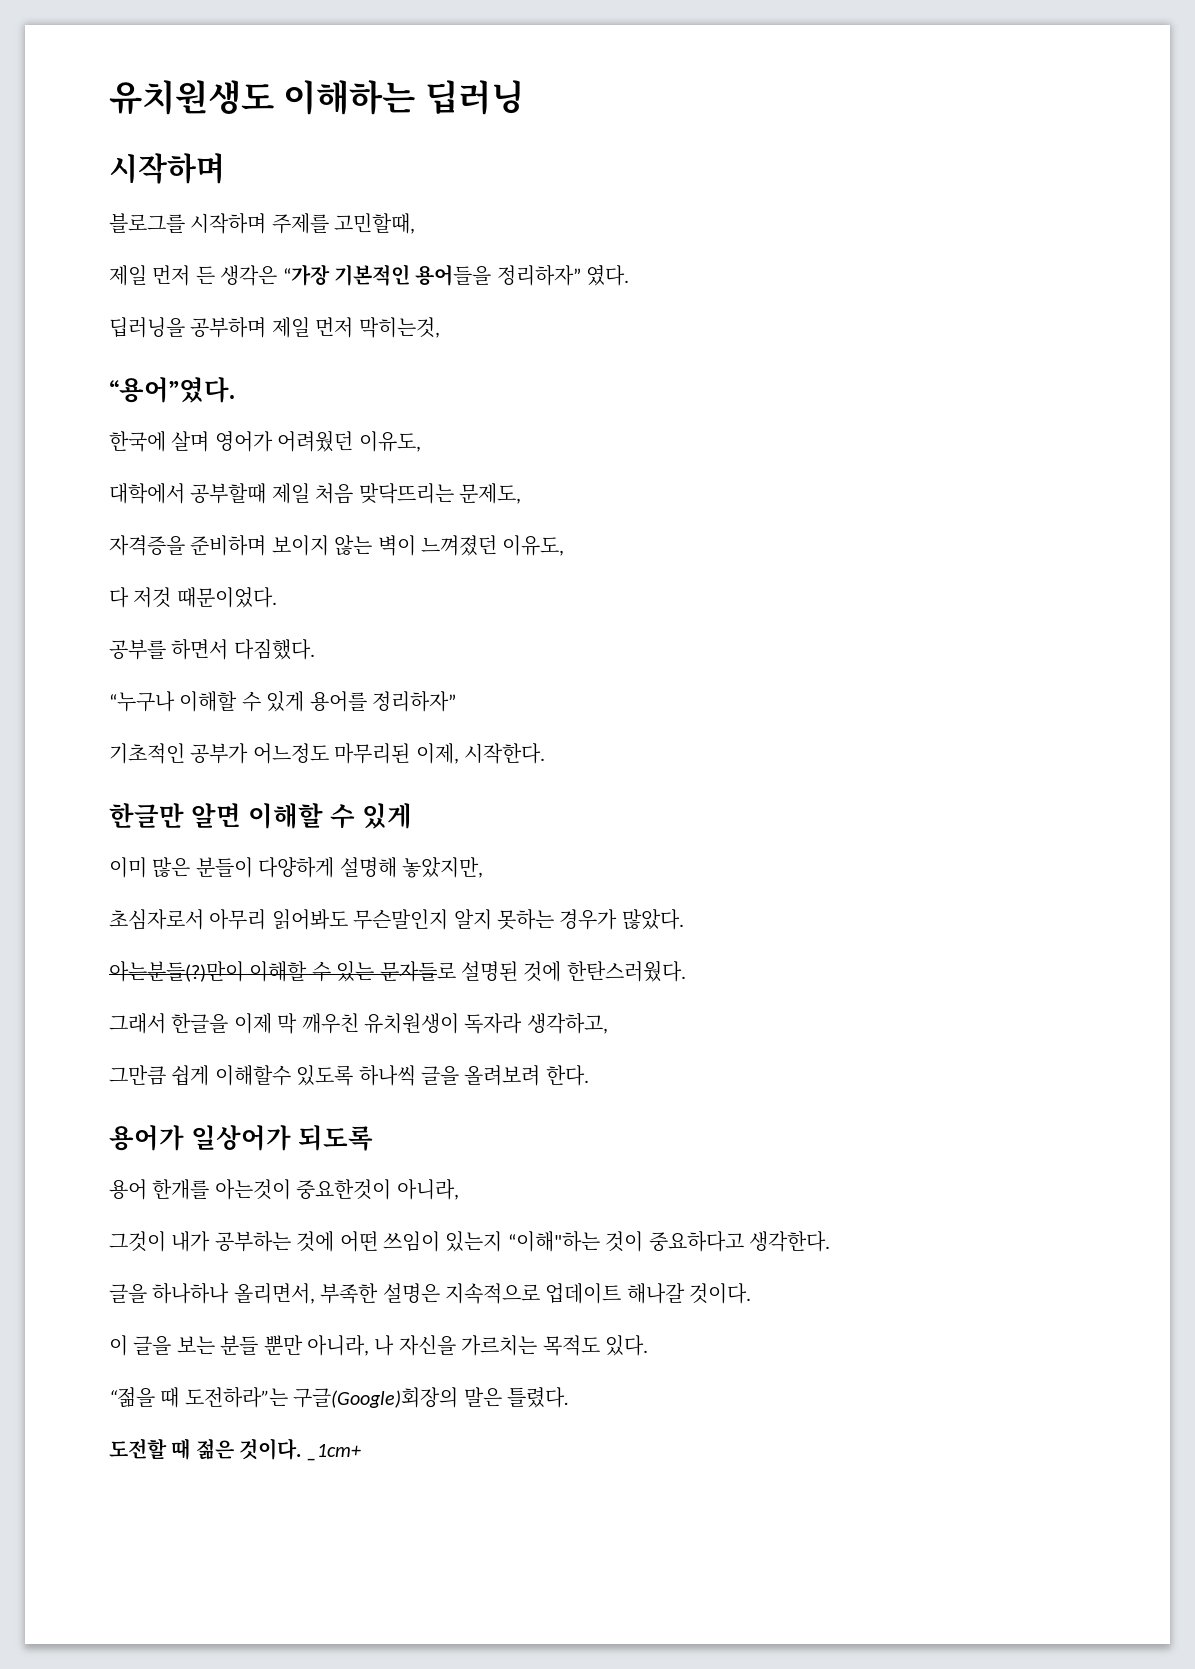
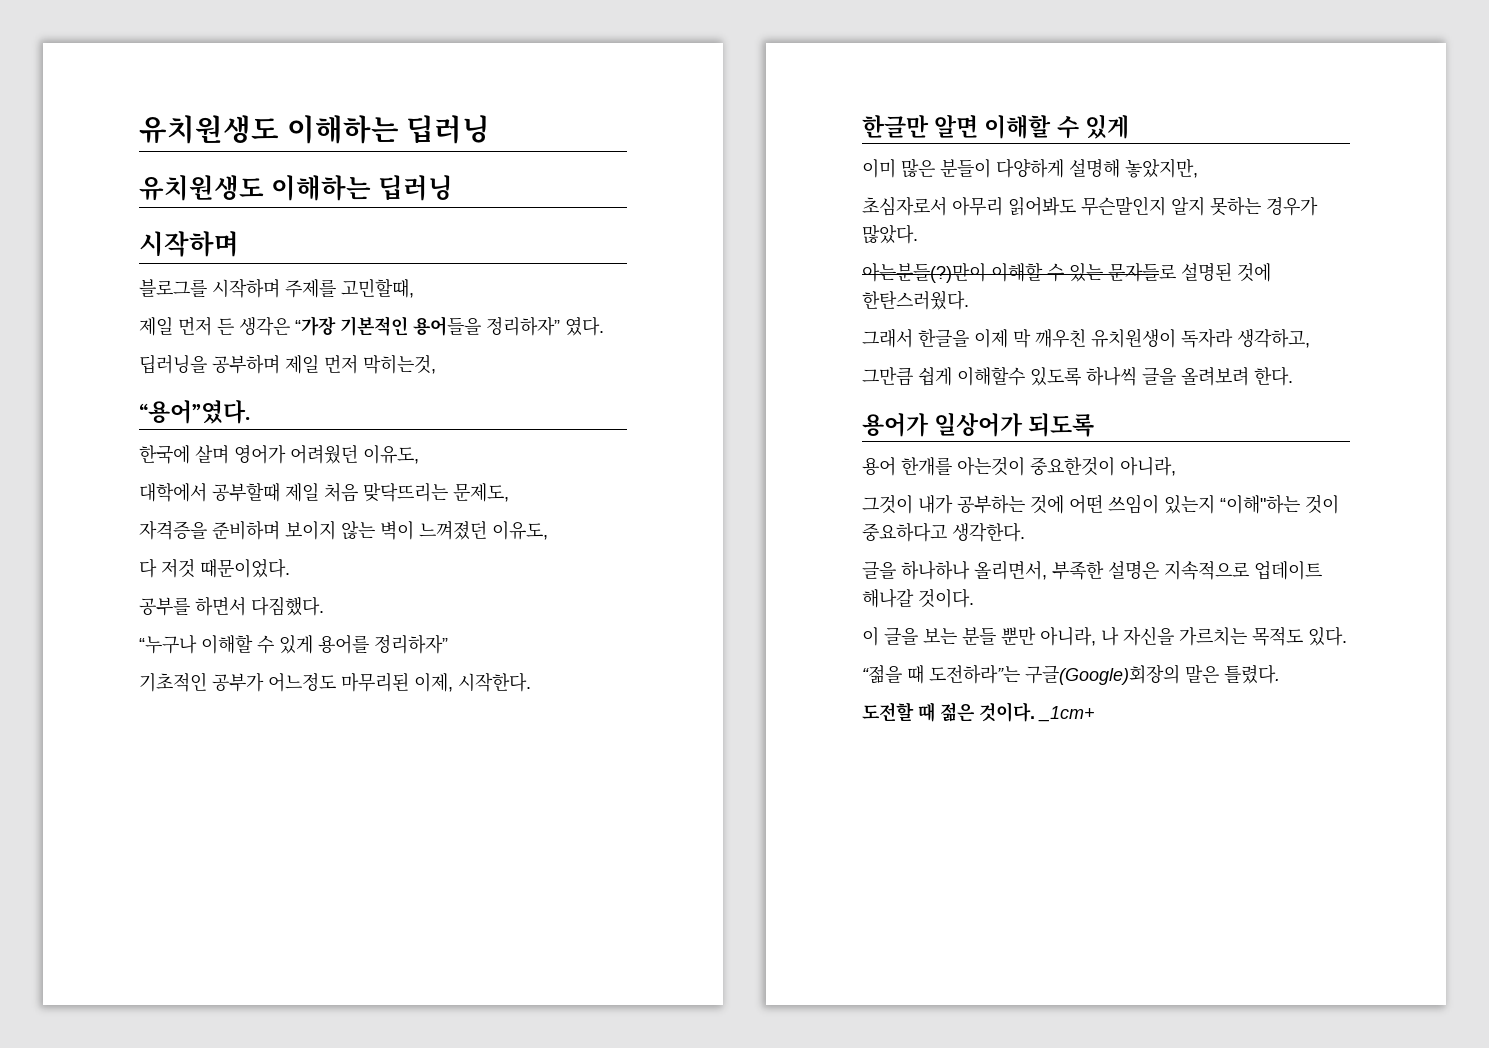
[109,80,524,115] 유치원생도 이해하는 딥러닝 -> [139,115,491,144] [139,175,453,201] 유치원생도 이해하는 딥러닝 // 유치원생도 이해하는 딥러닝

